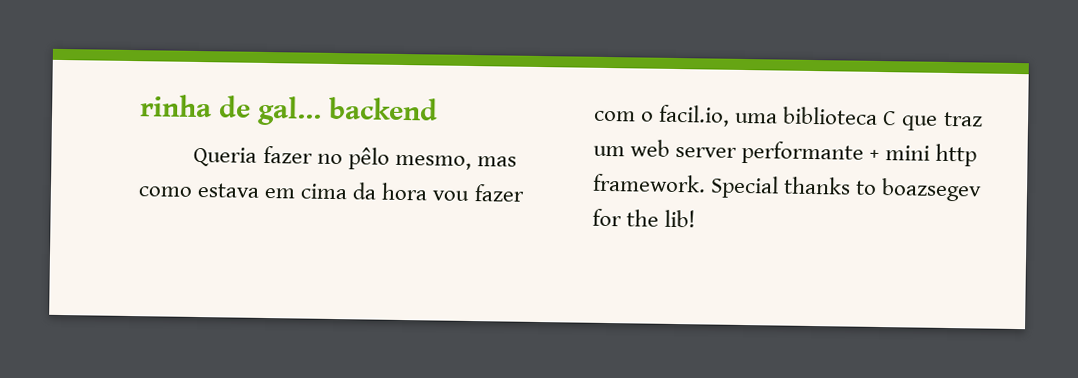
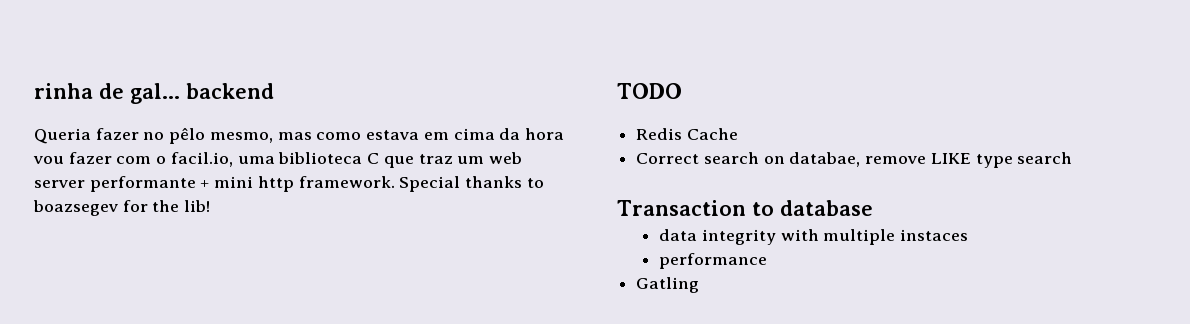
(697, 218) none -> [617,83,682,99] [636,128,738,140] [636,152,1073,168] [617,200,873,216] [659,229,968,245] [659,253,768,269] [636,277,700,293] // TODO // Redis Cache // Correct search on databae, remove LIKE type search // Transaction to database // data integrity with multiple instaces // performance // Gatling

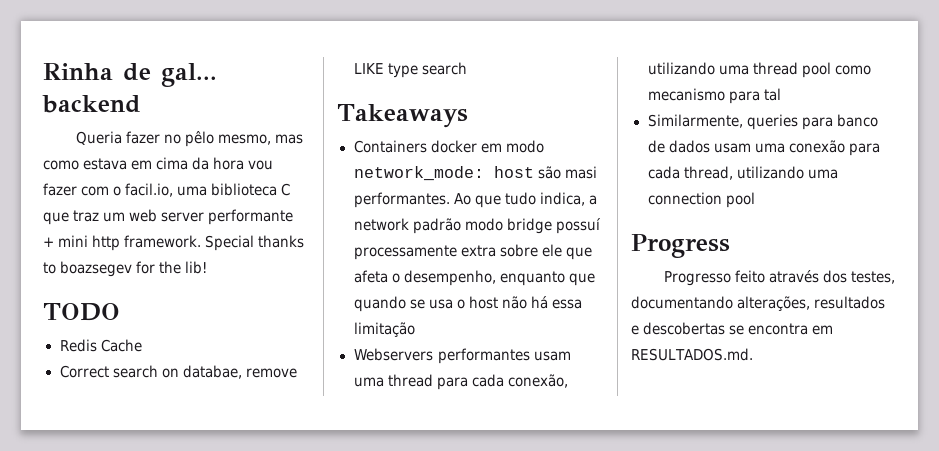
[34,83,93,99] rinha -> [43,63,113,80] Rinha
[617,200,873,216] [659,229,968,245] [659,253,768,269] [636,277,700,293] Transaction to database // data integrity with multiple instaces // performance // Gatling -> [337,104,468,128] [353,140,544,153] [353,166,597,181] [353,192,597,208] [353,218,601,234] [353,244,592,260] [353,270,595,286] [353,296,582,312] [353,322,415,337] [353,348,571,364] [353,374,568,390] [647,62,871,78] [647,88,781,104] [647,114,878,130] [647,140,880,156] [647,166,838,180] [647,192,755,208] [631,234,730,258] [663,270,895,286] [631,296,886,311] [631,322,834,335] [631,348,753,361] Takeaways // Containers docker em modo network_mode: host são masi performantes. Ao que tudo indica, a network padrão modo bridge possuí processamente extra sobre ele que afeta o desempenho, enquanto que quando se usa o host não há essa limitação // Webservers performantes usam uma thread para cada conexão, utilizando uma thread pool como mecanismo para tal // Similarmente, queries para banco de dados usam uma conexão para cada thread, utilizando uma connection pool // Progress // Progresso feito através dos testes, documentando alterações, resultados e descobertas se encontra em RESULTADOS.md.

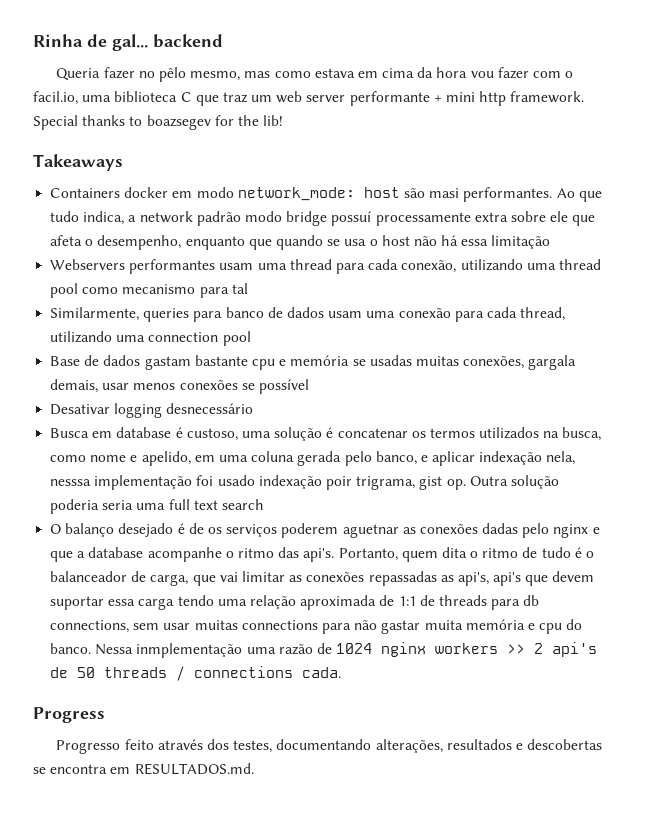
[43,303,120,321] [59,339,142,352] [59,365,297,379] [353,62,467,78] // TODO // Redis Cache // Correct search on databae, remove LIKE type search -> (284, 120) none
(755, 200) none -> [50,355,577,370] [50,379,309,394] [50,403,254,418] [50,427,602,441] [50,451,576,466] [50,475,559,490] [50,499,264,514] [50,523,600,538] [50,547,595,562] [50,571,595,586] [50,595,540,610] [50,619,583,634] [50,642,598,658] [50,666,342,681] // Base de dados gastam bastante cpu e memória se usadas muitas conexões, gargala demais, usar menos conexões se possível // Desativar logging desnecessário // Busca em database é custoso, uma solução é concatenar os termos utilizados na busca, como nome e apelido, em uma coluna gerada pelo banco, e aplicar indexação nela, nesssa implementação foi usado indexação poir trigrama, gist op. Outra solução poderia seria uma full text search // O balanço desejado é de os serviços poderem aguetnar as conexões dadas pelo nginx e que a database acompanhe o ritmo das api's. Portanto, quem dita o ritmo de tudo é o balanceador de carga, que vai limitar as conexões repassadas as api's, api's que devem suportar essa carga tendo uma relação aproximada de 1:1 de threads para db connections, sem usar muitas connections para não gastar muita memória e cpu do banco. Nessa inmplementação uma razão de 1024 nginx workers >> 2 api's de 50 threads / connections cada.

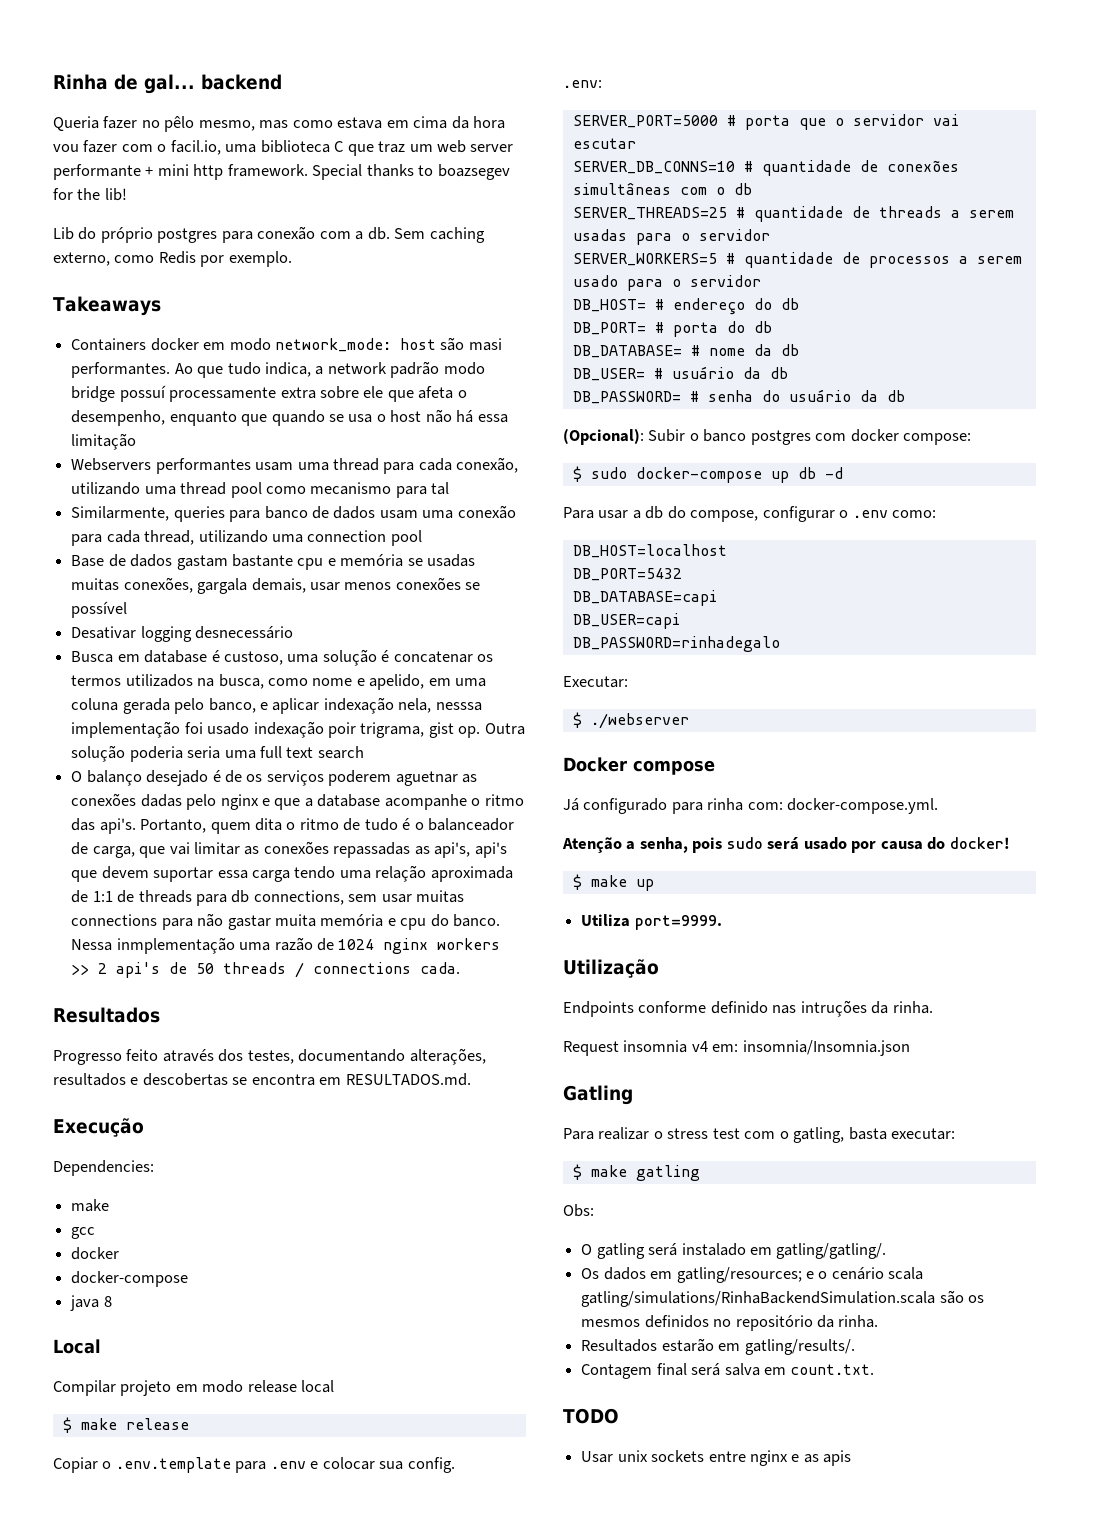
(284, 120) none -> [53,226,485,243] [53,251,292,267] // Lib do próprio postgres para conexão com a db. Sem caching externo, como Redis por exemplo.
[33,707,105,723] Progress -> [53,1007,160,1023] Resultados
(254, 769) none -> [53,1118,144,1137] [53,1160,154,1176] [71,1199,110,1212] [71,1227,96,1239] [71,1247,120,1260] [71,1271,189,1287] [70,1295,112,1311] [53,1339,101,1354] [53,1380,335,1396] [62,1417,189,1433] [53,1457,455,1473] [563,80,602,88] [572,114,959,130] [572,138,636,149] [572,160,959,176] [572,183,752,195] [572,206,1014,222] [572,229,770,245] [572,252,1022,268] [572,275,761,291] [572,298,799,315] [572,321,772,337] [572,344,799,358] [572,366,788,381] [572,389,905,404] [563,428,972,445] [572,466,843,483] [563,506,937,522] [572,544,727,558] [572,568,682,581] [572,590,717,606] [572,613,680,629] [572,636,780,652] [563,676,628,688] [572,712,689,729] [563,757,715,775] [563,798,939,814] [562,837,1010,853] [572,874,654,891] [581,914,722,930] [563,959,659,978] [563,1000,933,1017] [563,1040,910,1056] [563,1085,633,1105] [563,1127,956,1143] [572,1164,700,1181] [563,1204,594,1217] [581,1243,887,1259] [581,1267,924,1283] [581,1290,985,1307] [581,1315,879,1331] [581,1338,855,1355] [581,1363,875,1379] [563,1408,619,1424] [581,1450,852,1466] // Execução // Dependencies: // make // gcc // docker // docker-compose // java 8 // Local // Compilar projeto em modo release local // $ make release // Copiar o .env.template para .env e colocar sua config. // .env: // SERVER_PORT=5000 # porta que o servidor vai escutar // SERVER_DB_CONNS=10 # quantidade de conexões simultâneas com o db // SERVER_THREADS=25 # quantidade de threads a serem usadas para o servidor // SERVER_WORKERS=5 # quantidade de processos a serem usado para o servidor // DB_HOST= # endereço do db // DB_PORT= # porta do db // DB_DATABASE= # nome da db // DB_USER= # usuário da db // DB_PASSWORD= # senha do usuário da db // (Opcional): Subir o banco postgres com docker compose: // $ sudo docker-compose up db -d // Para usar a db do compose, configurar o .env como: // DB_HOST=localhost // DB_PORT=5432 // DB_DATABASE=capi // DB_USER=capi // DB_PASSWORD=rinhadegalo // Executar: // $ ./webserver // Docker compose // Já configurado para rinha com: docker-compose.yml. // Atenção a senha, pois sudo será usado por causa do docker! // $ make up // Utiliza port=9999. // Utilização // Endpoints conforme definido nas intruções da rinha. // Request insomnia v4 em: insomnia/Insomnia.json // Gatling // Para realizar o stress test com o gatling, basta executar: // $ make gatling // Obs: // O gatling será instalado em gatling/gatling/. // Os dados em gatling/resources; e o cenário scala gatling/simulations/RinhaBackendSimulation.scala são os mesmos definidos no repositório da rinha. // Resultados estarão em gatling/results/. // Contagem final será salva em count.txt. // TODO // Usar unix sockets entre nginx e as apis

